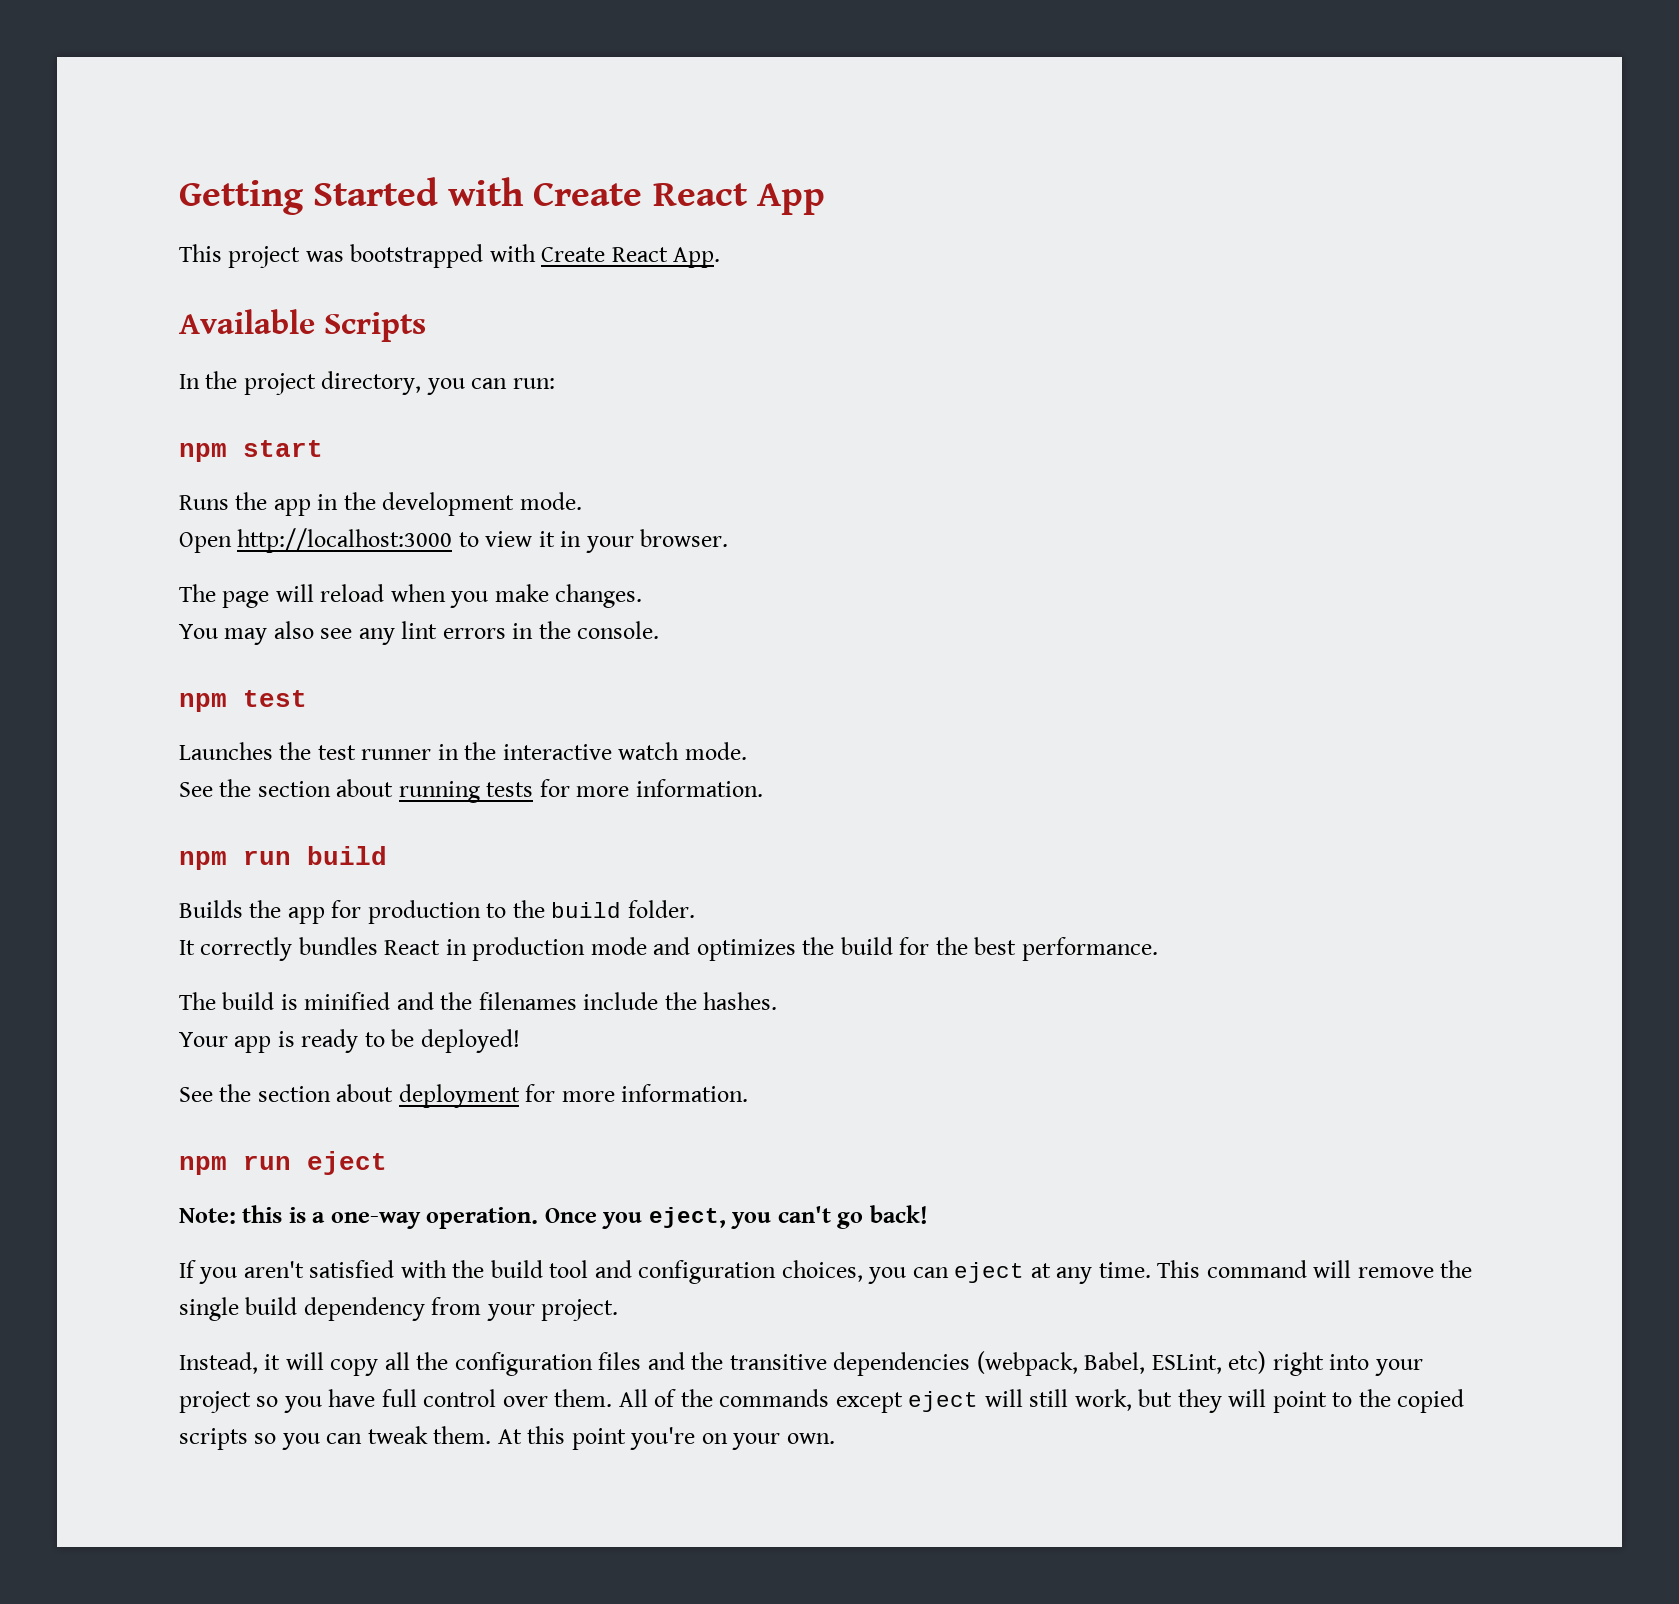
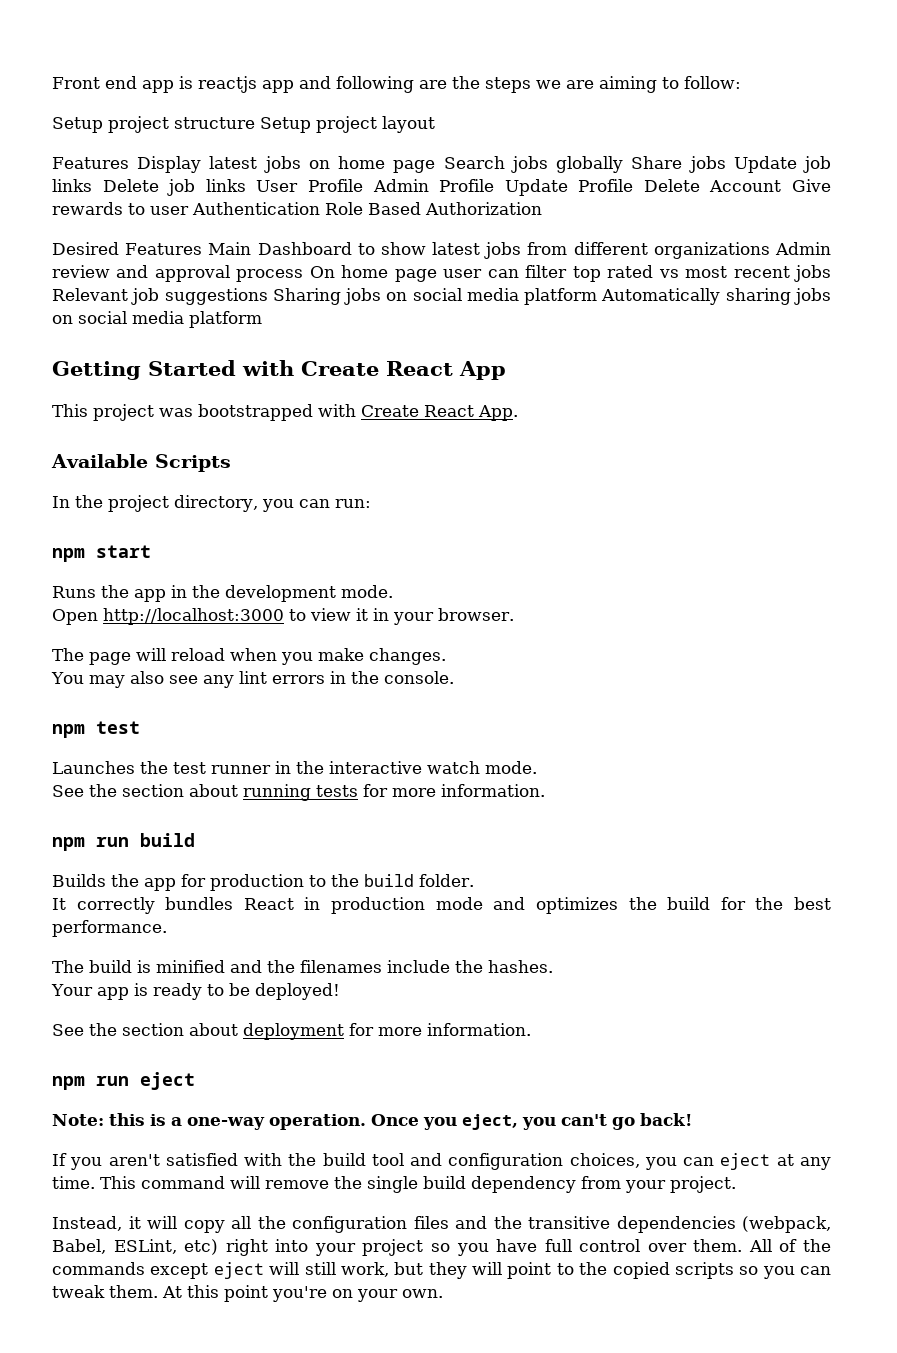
(179, 197) none -> [52,76,741,93] [52,116,435,133] [52,156,831,173] [52,179,832,196] [52,202,542,215] [52,242,831,259] [52,265,831,282] [52,288,831,305] [52,311,262,328] Front end app is reactjs app and following are the steps we are aiming to follow: // Setup project structure Setup project layout // Features Display latest jobs on home page Search jobs globally Share jobs Update job links Delete job links User Profile Admin Profile Update Profile Delete Account Give rewards to user Authentication Role Based Authorization // Desired Features Main Dashboard to show latest jobs from different organizations Admin review and approval process On home page user can filter top rated vs most recent jobs Relevant job suggestions Sharing jobs on social media platform Automatically sharing jobs on social media platform //

